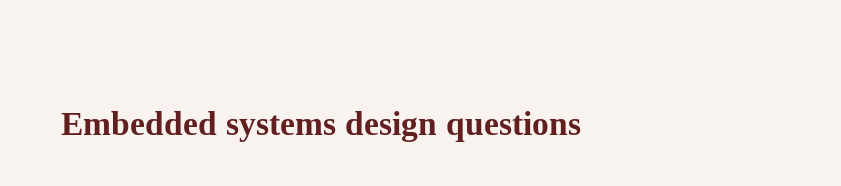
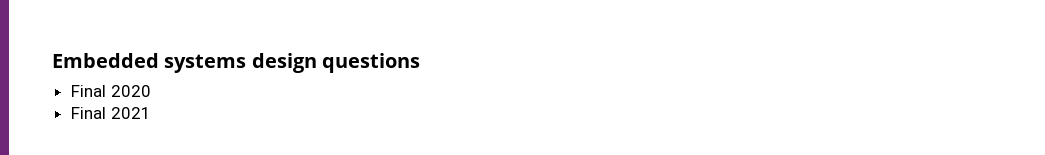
(582, 126) none -> [70,85,151,97] [70,107,151,119] // Final 2020 // Final 2021

